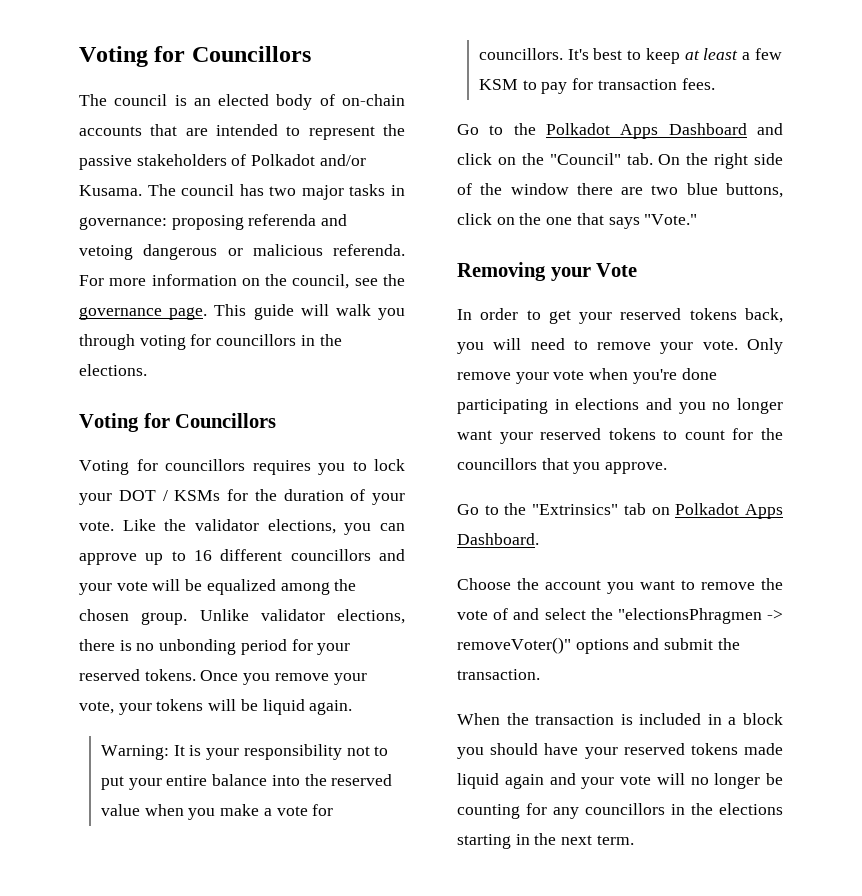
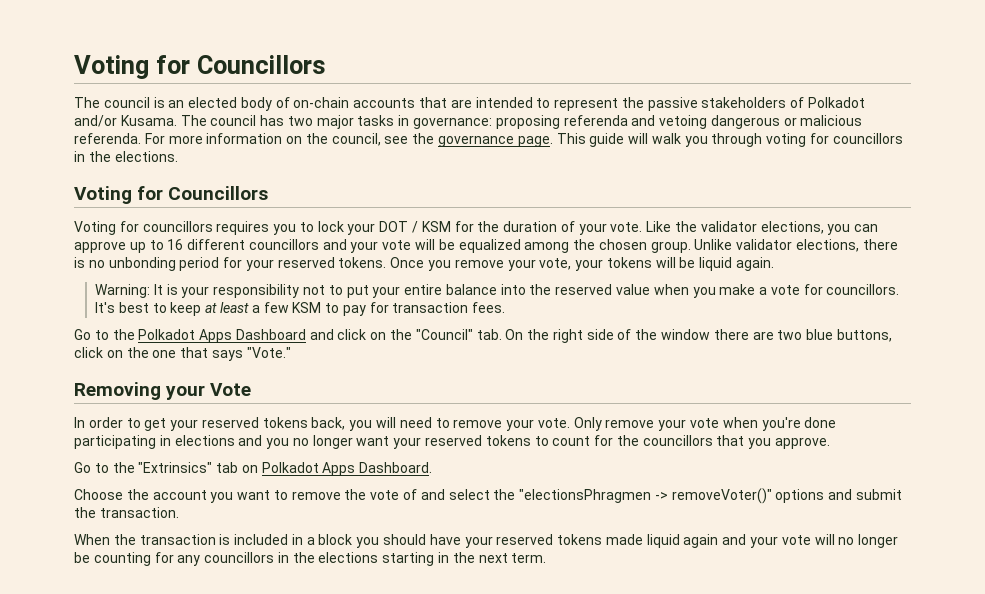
[174,490,221,501] KSMs -> [421,221,451,232] KSM

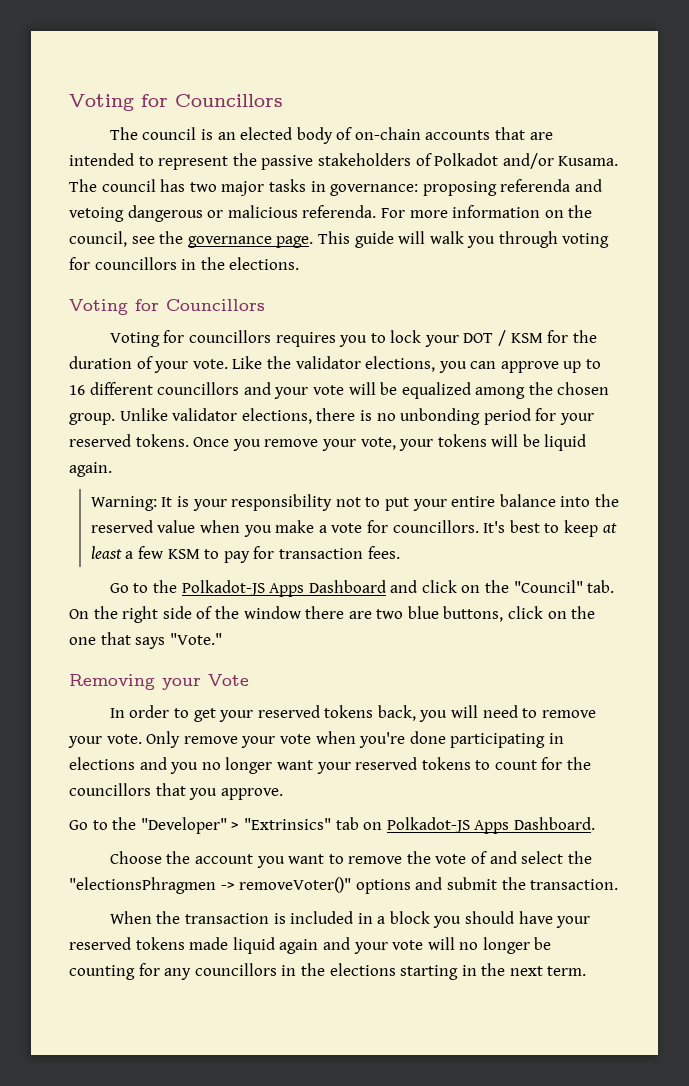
[138,329,196,340] Polkadot -> [181,580,265,596] Polkadot-JS
(135, 467) none -> [140,817,240,834] "Developer" >
[261,462,319,473] Polkadot -> [386,817,470,833] Polkadot-JS

